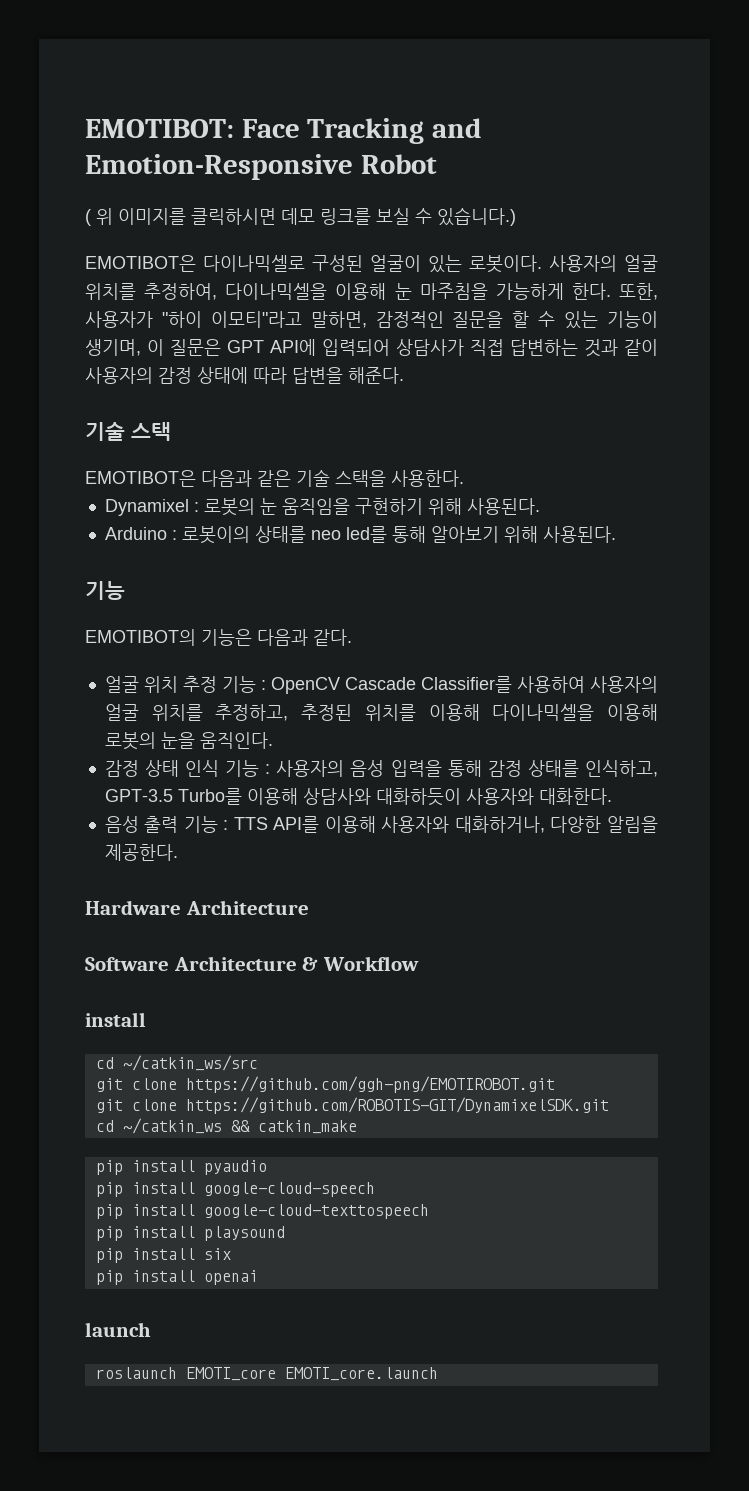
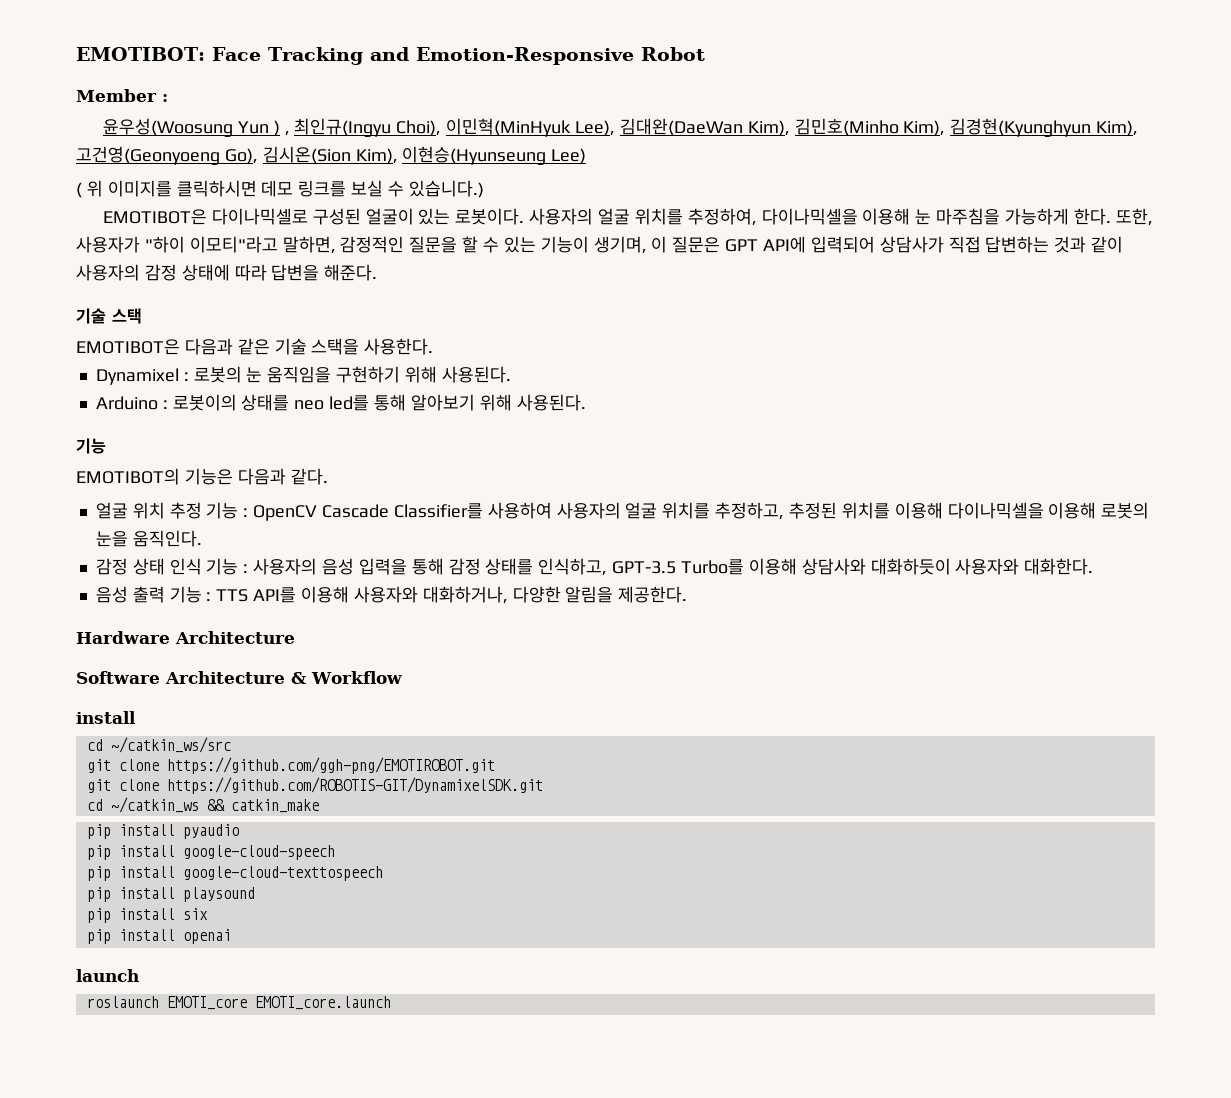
(437, 164) none -> [76,89,168,102] [102,118,1139,137] [76,146,587,165] // Member : // 윤우성(Woosung Yun ) , 최인규(Ingyu Choi), 이민혁(MinHyuk Lee), 김대완(DaeWan Kim), 김민호(Minho Kim), 김경현(Kyunghyun Kim), 고건영(Geonyoeng Go), 김시온(Sion Kim), 이현승(Hyunseung Lee)

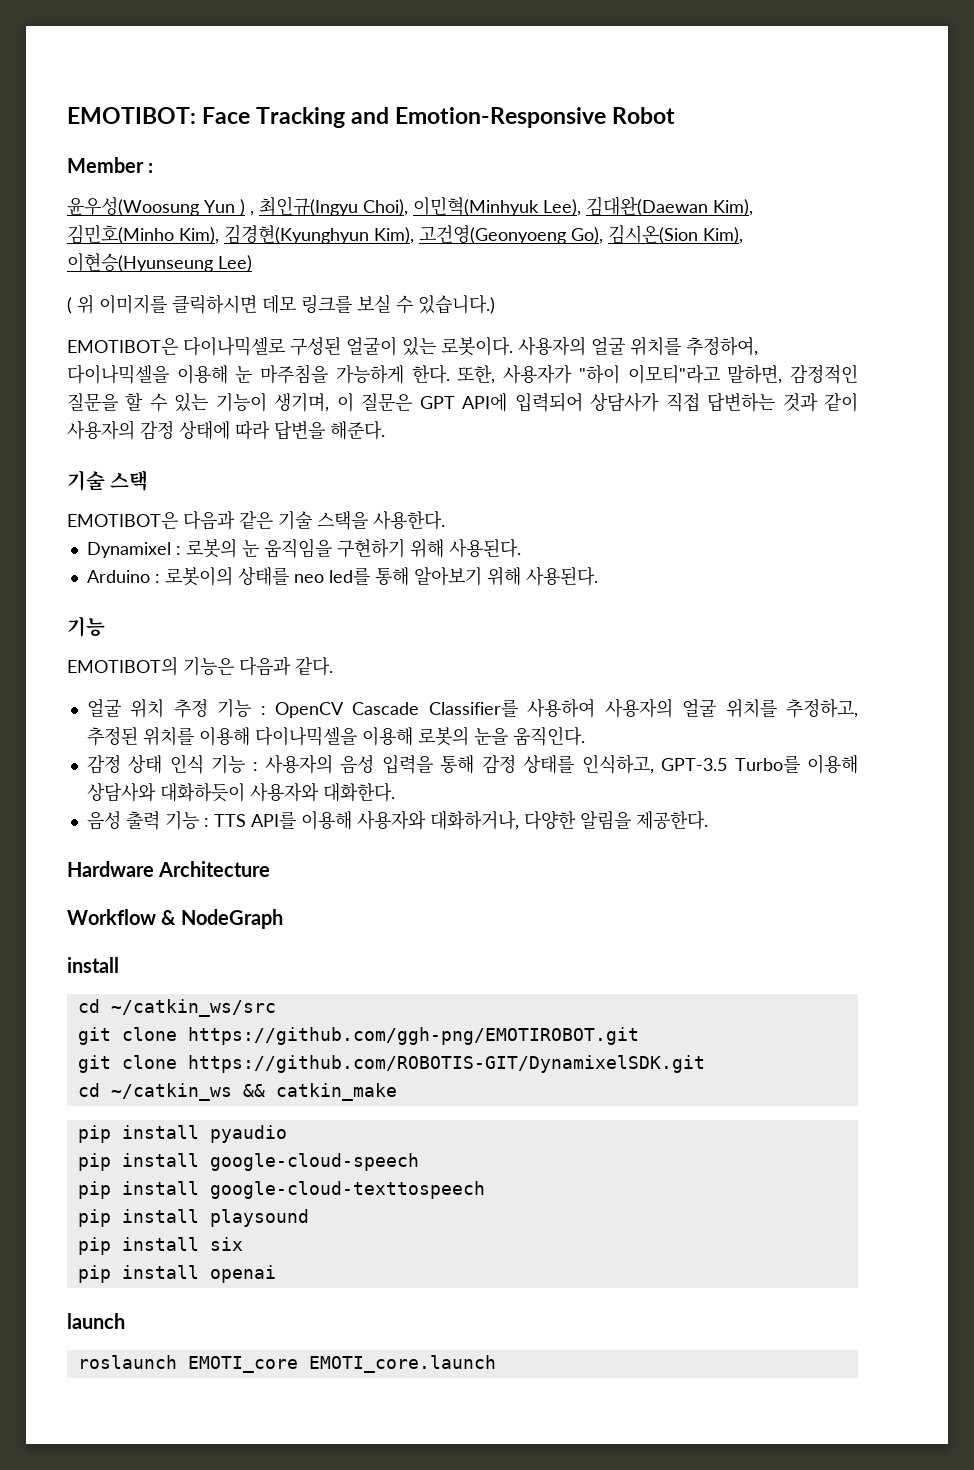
[446,118,743,137] 이민혁(MinHyuk Lee), 김대완(DaeWan -> [413,197,708,216] 이민혁(Minhyuk Lee), 김대완(Daewan
[76,671,402,684] Software Architecture & Workflow -> [67,909,283,929] Workflow & NodeGraph

